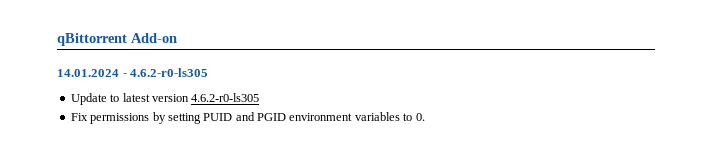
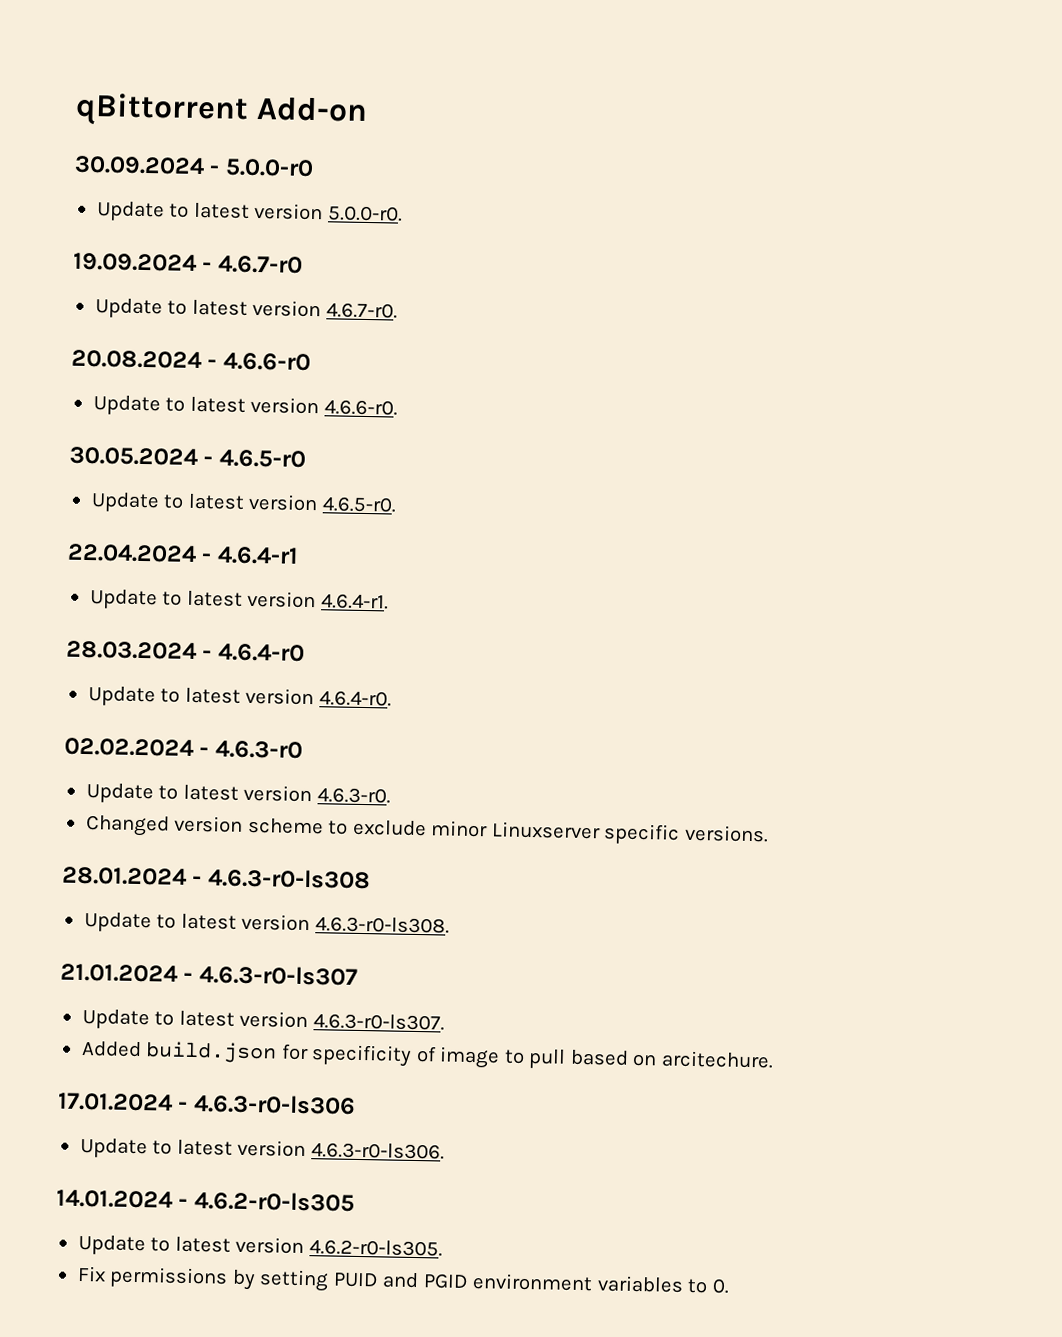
(177, 38) none -> [74,155,314,177] [95,201,403,222] [73,252,303,274] [94,298,398,319] [71,349,311,371] [92,395,398,416] [69,446,306,468] [90,492,397,513] [67,543,299,565] [89,589,389,610] [66,640,305,662] [87,686,392,707] [64,737,303,759] [85,783,391,804] [84,815,769,845] [62,866,371,890] [83,911,450,934] [60,963,358,986] [81,1008,445,1031] [80,1040,774,1069] [57,1092,356,1115] [79,1137,445,1160] // 30.09.2024 - 5.0.0-r0 // Update to latest version 5.0.0-r0. // 19.09.2024 - 4.6.7-r0 // Update to latest version 4.6.7-r0. // 20.08.2024 - 4.6.6-r0 // Update to latest version 4.6.6-r0. // 30.05.2024 - 4.6.5-r0 // Update to latest version 4.6.5-r0. // 22.04.2024 - 4.6.4-r1 // Update to latest version 4.6.4-r1. // 28.03.2024 - 4.6.4-r0 // Update to latest version 4.6.4-r0. // 02.02.2024 - 4.6.3-r0 // Update to latest version 4.6.3-r0. // Changed version scheme to exclude minor Linuxserver specific versions. // 28.01.2024 - 4.6.3-r0-ls308 // Update to latest version 4.6.3-r0-ls308. // 21.01.2024 - 4.6.3-r0-ls307 // Update to latest version 4.6.3-r0-ls307. // Added build.json for specificity of image to pull based on arcitechure. // 17.01.2024 - 4.6.3-r0-ls306 // Update to latest version 4.6.3-r0-ls306.
[191,93,260,102] 4.6.2-r0-ls305 -> [308,1239,443,1257] 4.6.2-r0-ls305.

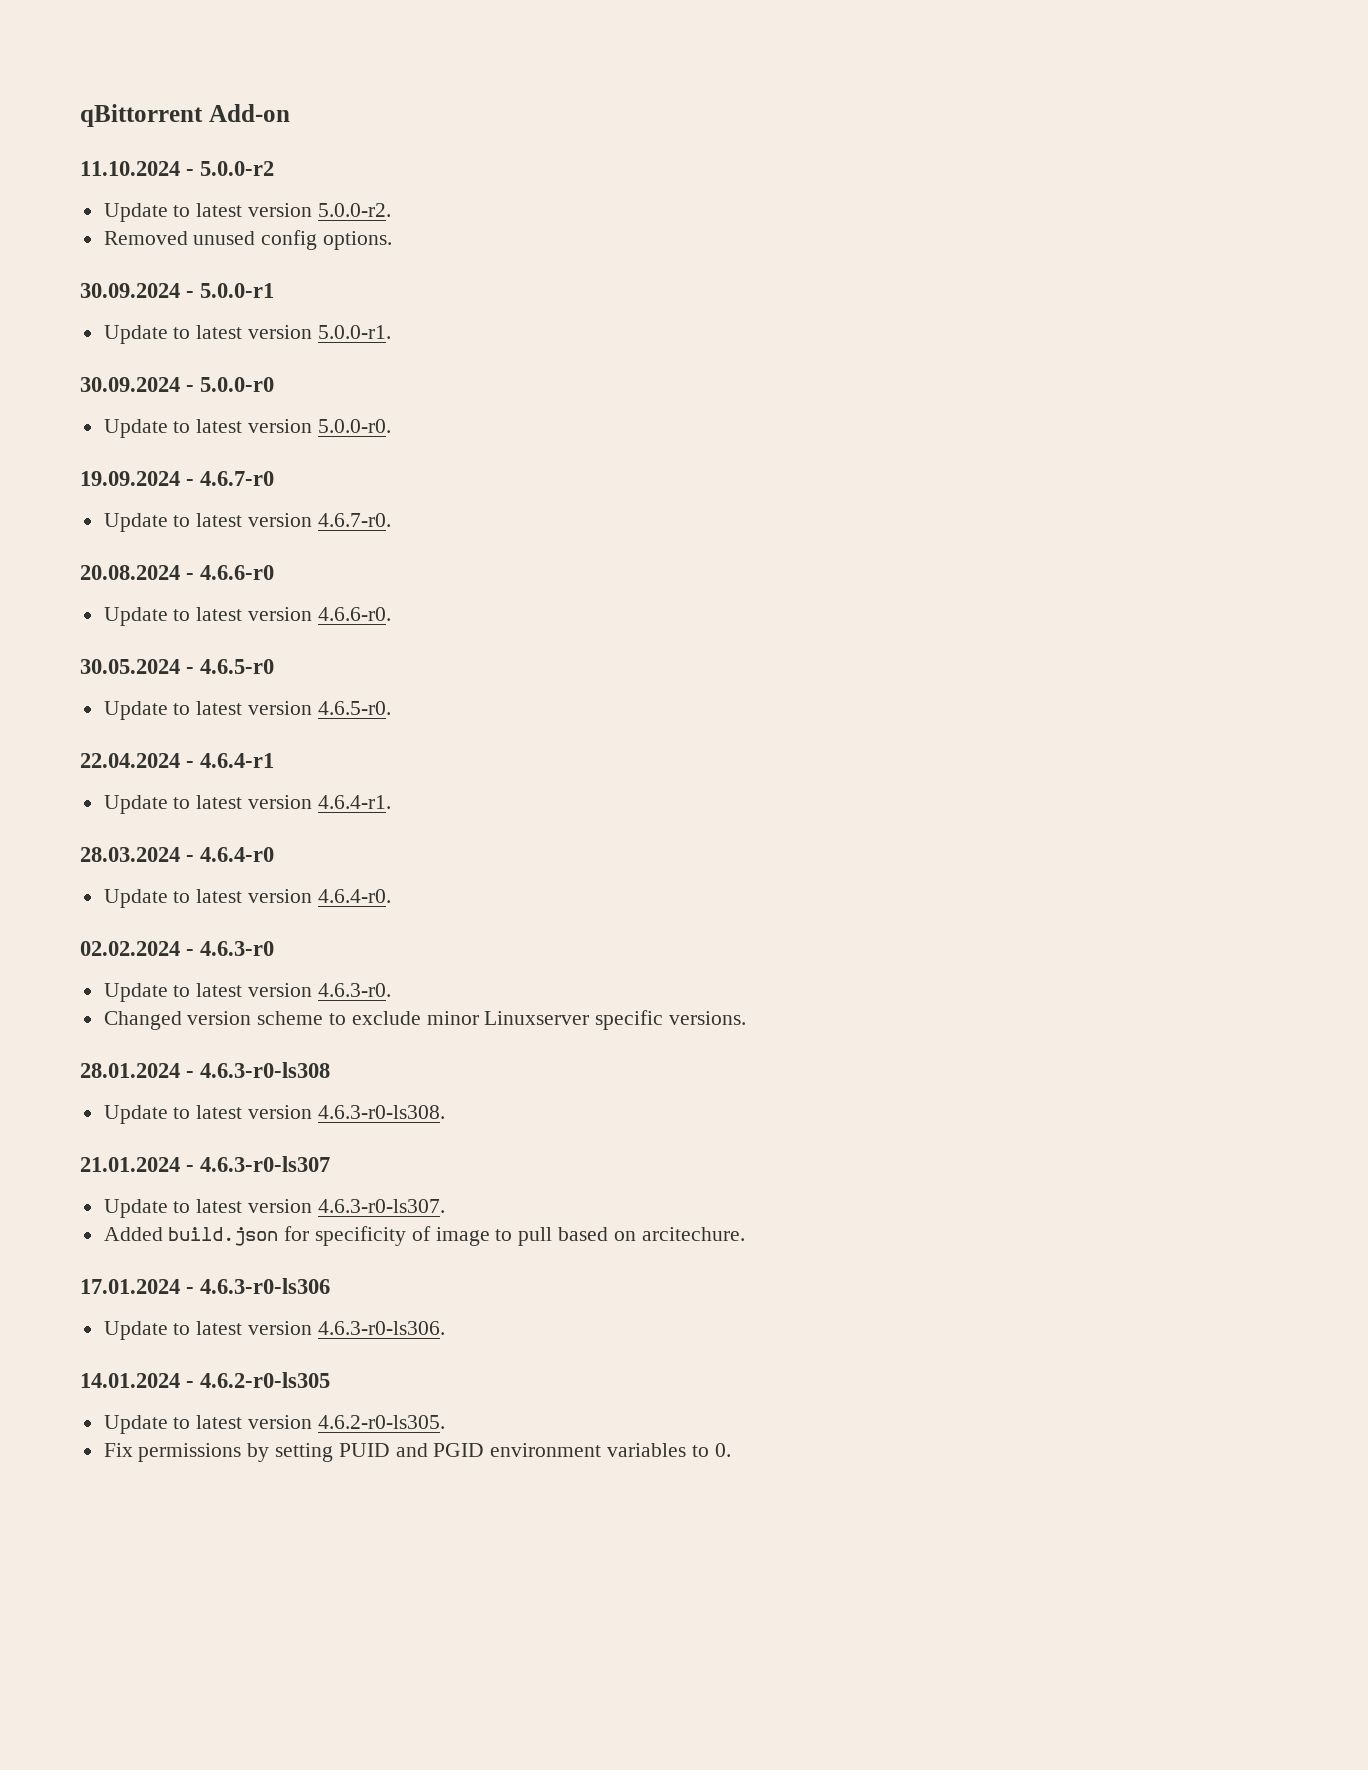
(368, 109) none -> [80,161,275,176] [103,203,391,222] [103,230,393,250] [80,283,275,298] [103,325,391,344] // 11.10.2024 - 5.0.0-r2 // Update to latest version 5.0.0-r2. // Removed unused config options. // 30.09.2024 - 5.0.0-r1 // Update to latest version 5.0.0-r1.

